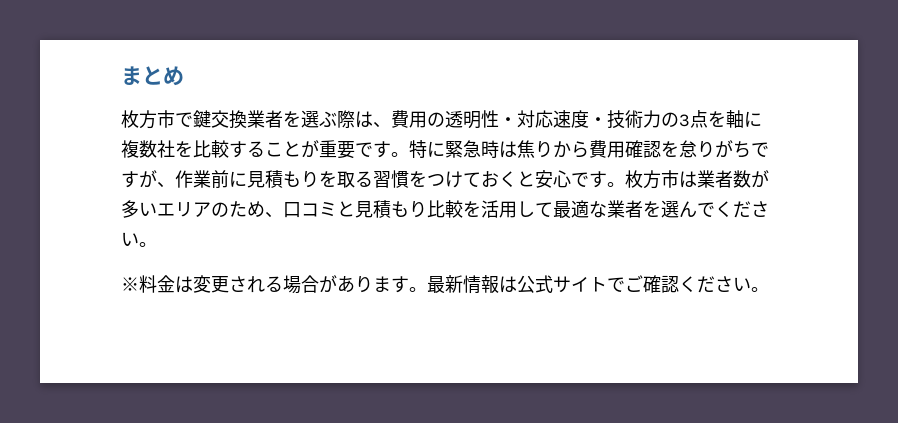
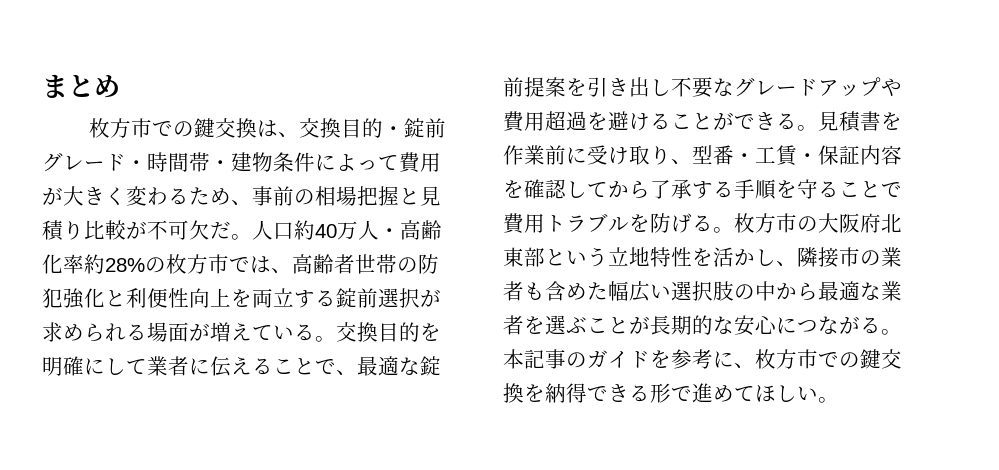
[193,110,762,129] [121,140,769,159] [121,170,769,189] [121,200,769,218] [121,232,157,247] [121,275,733,294] 鍵交換業者を選ぶ際は、費用の透明性・対応速度・技術力の3点を軸に複数社を比較することが重要です。特に緊急時は焦りから費用確認を怠りがちですが、作業前に見積もりを取る習慣をつけておくと安心です。枚方市は業者数が多いエリアのため、口コミと見積もり比較を活用して最適な業者を選んでください。 // ※料金は変更される場合があります。最新情報は公式サイトでご確認くださ -> [173,118,447,138] [42,152,441,173] [42,186,441,206] [42,220,442,241] [42,254,439,274] [42,288,441,309] [42,322,441,342] [42,356,441,377] [503,77,902,98] [503,111,902,132] [503,145,902,166] [503,179,902,200] [503,213,902,234] [503,247,902,268] [503,281,902,302] [503,315,902,336] [503,349,902,369] [503,383,797,403] の鍵交換は、交換目的・錠前グレード・時間帯・建物条件によって費用が大きく変わるため、事前の相場把握と見積り比較が不可欠だ。人口約40万人・高齢化率約28%の枚方市では、高齢者世帯の防犯強化と利便性向上を両立する錠前選択が求められる場面が増えている。交換目的を明確にして業者に伝えることで、最適な錠前提案を引き出し不要なグレードアップや費用超過を避けることができる。見積書を作業前に受け取り、型番・工賃・保証内容を確認してから了承する手順を守ることで費用トラブルを防げる。枚方市の大阪府北東部という立地特性を活かし、隣接市の業者も含めた幅広い選択肢の中から最適な業者を選ぶことが長期的な安心につながる。本記事のガイドを参考に、枚方市での鍵交換を納得できる形で進めてほし

